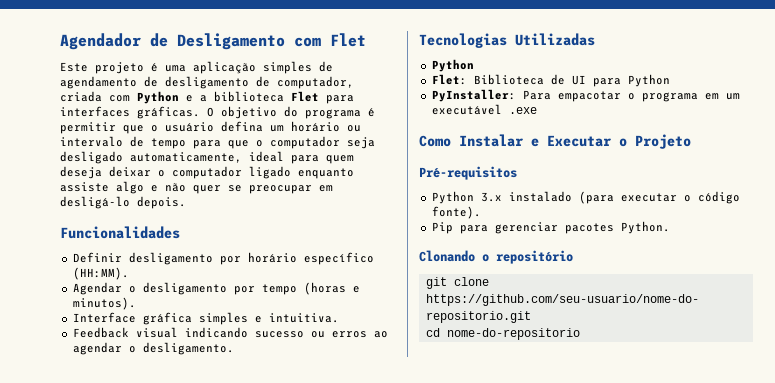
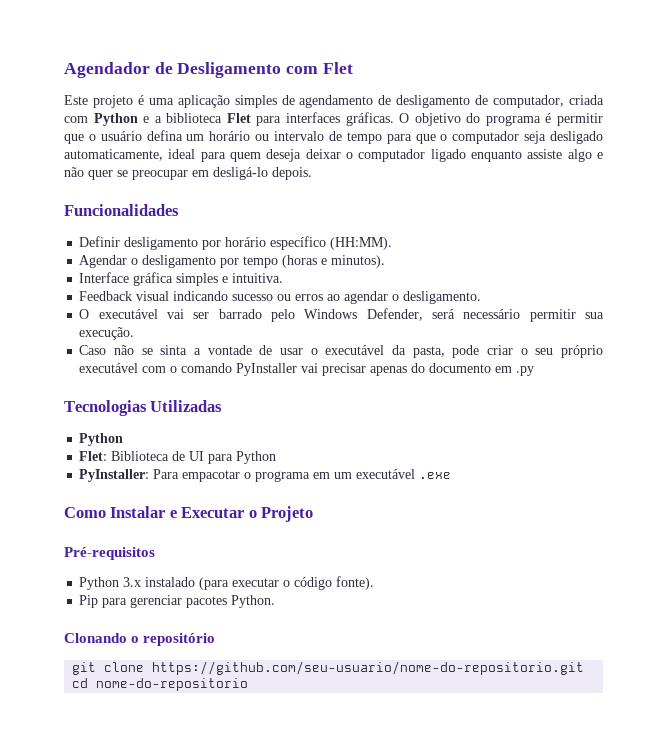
(234, 348) none -> [79,308,604,322] [79,327,135,340] [79,345,604,358] [79,363,535,376] // O executável vai ser barrado pelo Windows Defender, será necessário permitir sua execução. // Caso não se sinta a vontade de usar o executável da pasta, pode criar o seu próprio executável com o comando PyInstaller vai precisar apenas do documento em .py

